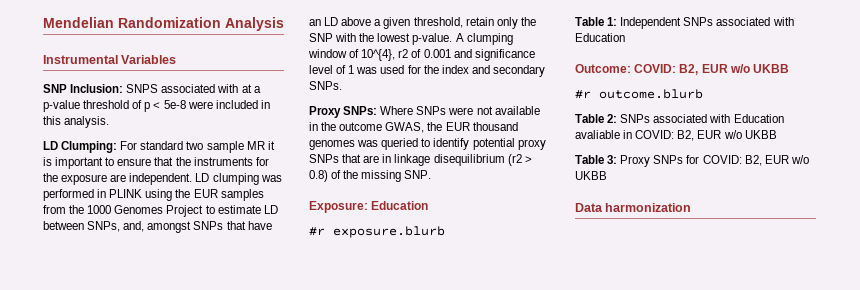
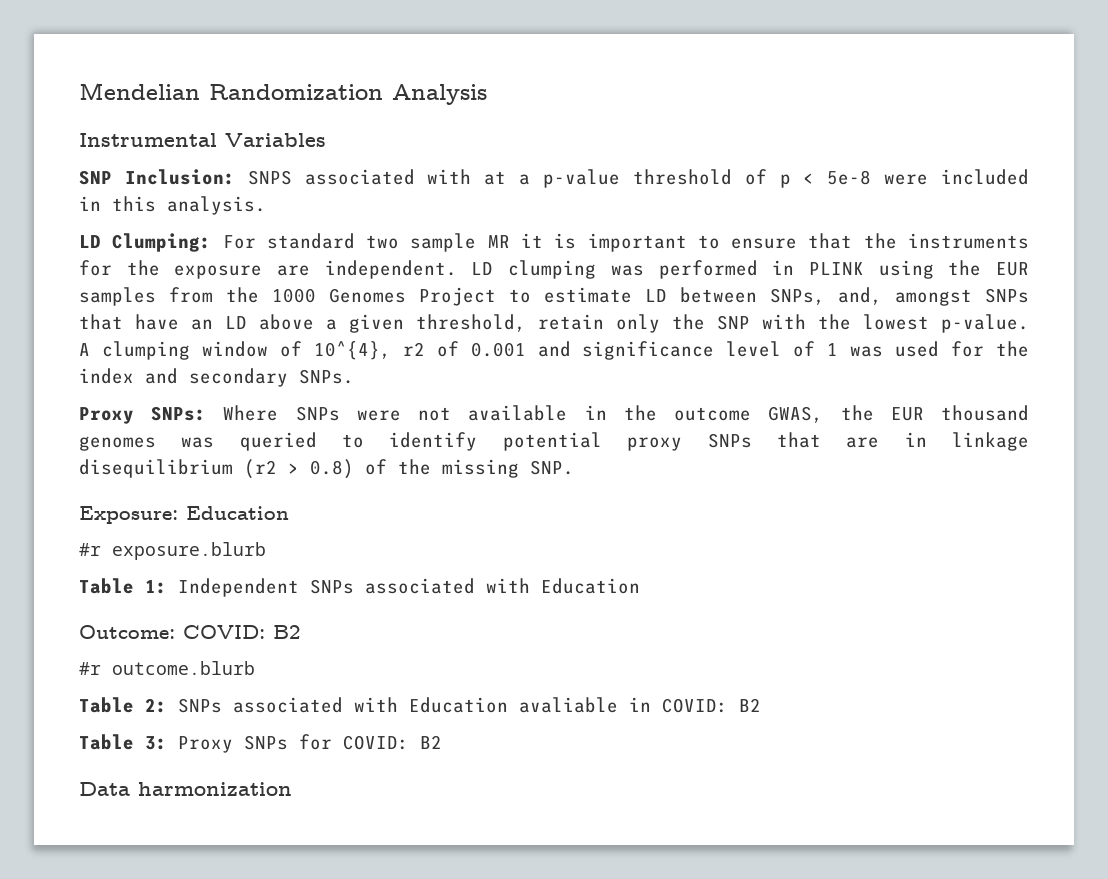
[679,64,790,75] B2, EUR w/o UKBB -> [273,625,301,639] B2
[677,130,777,141] B2, EUR w/o UKBB -> [739,698,761,712] B2
[744,155,809,166] [575,171,607,180] B2, EUR w/o UKBB -> [420,735,442,749] B2

